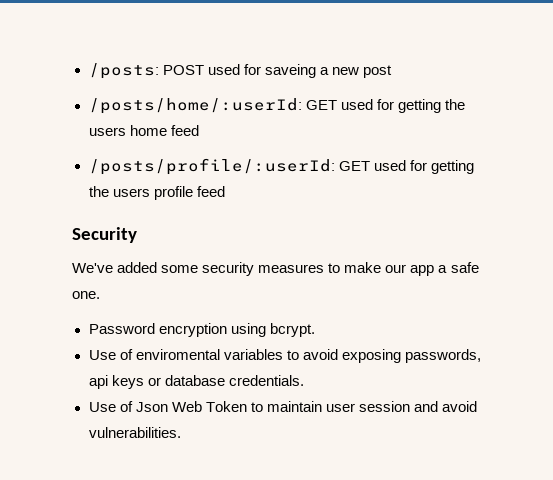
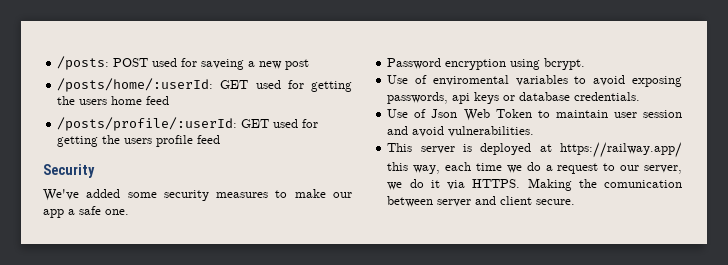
(181, 432) none -> [387,142,682,158] [387,162,682,174] [387,178,682,191] [387,196,576,207] // This server is deployed at https://railway.app/ this way, each time we do a request to our server, we do it via HTTPS. Making the comunication between server and client secure.

